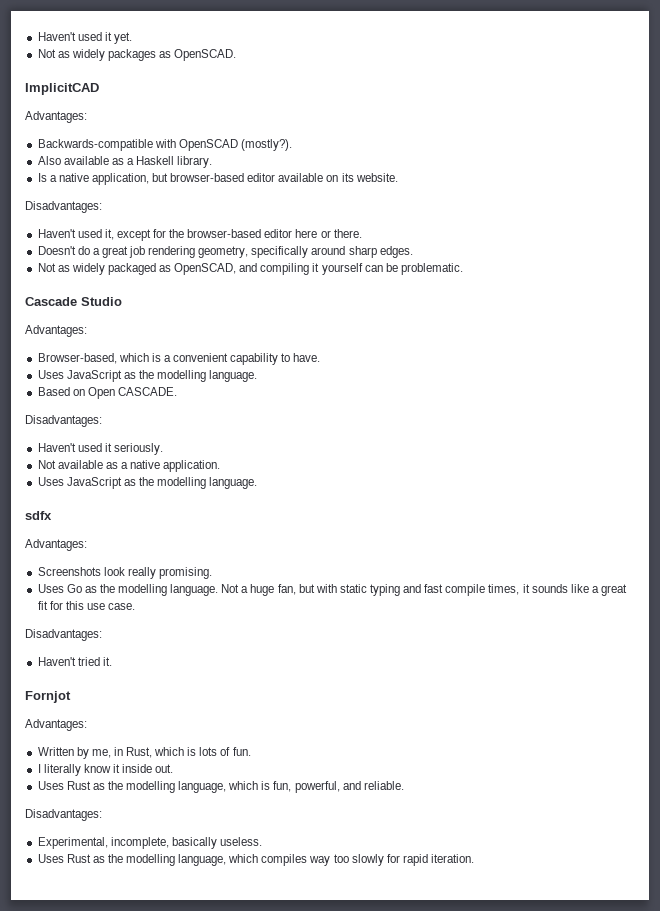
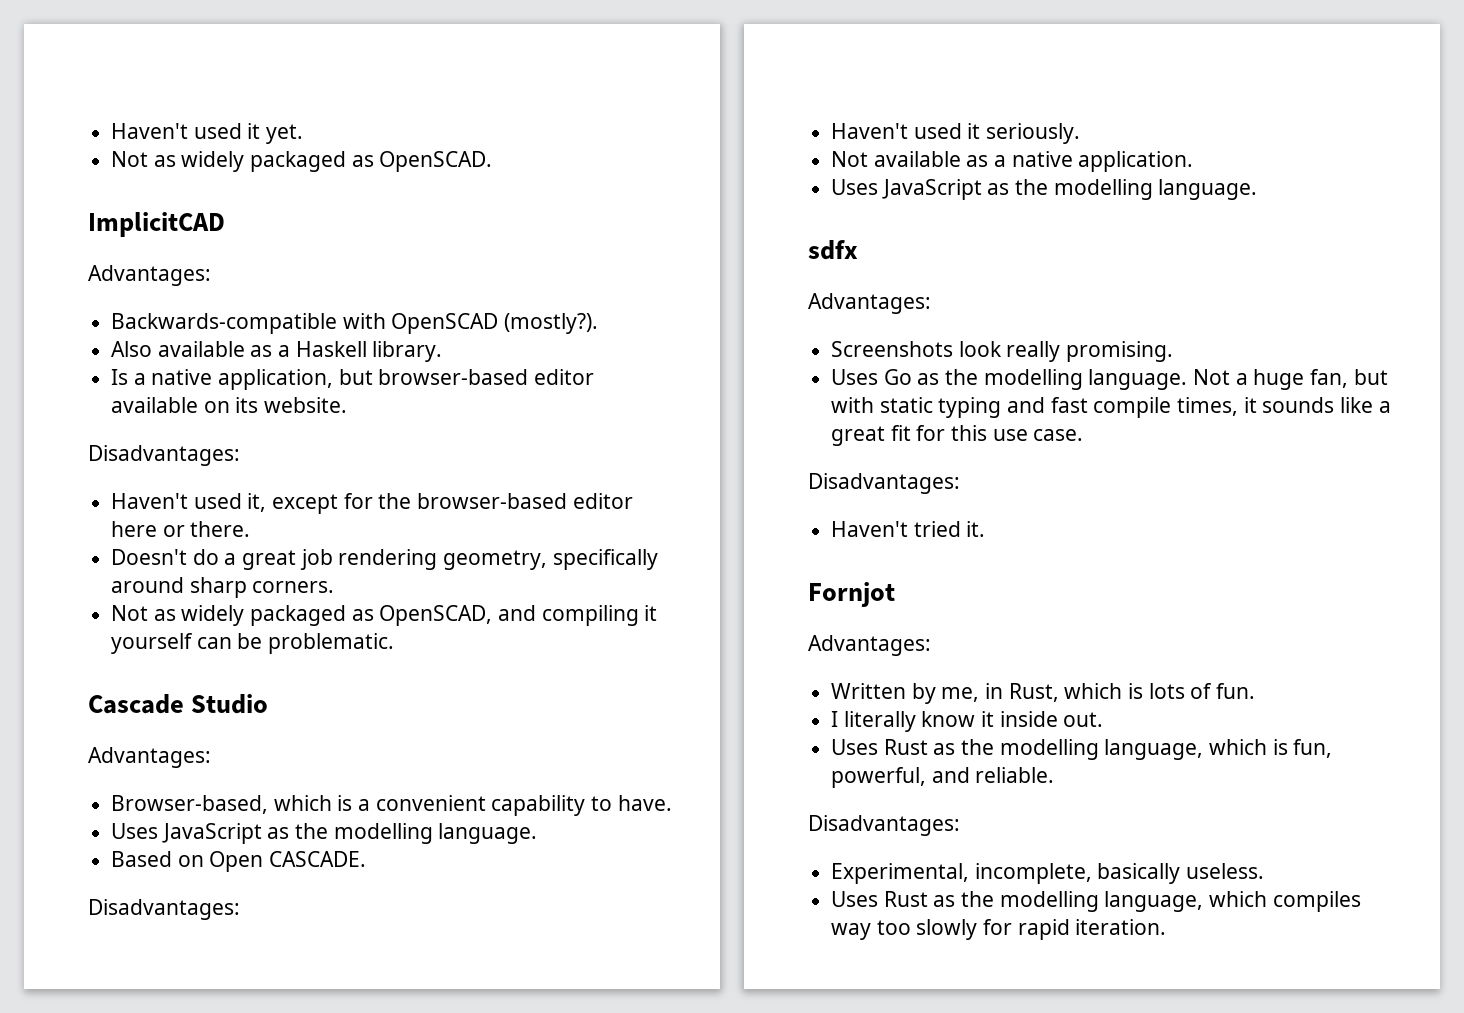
[107,49,156,61] packages -> [250,151,347,172] packaged
[379,246,413,258] edges. -> [252,581,335,593] corners.

